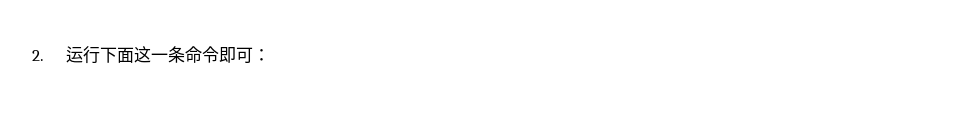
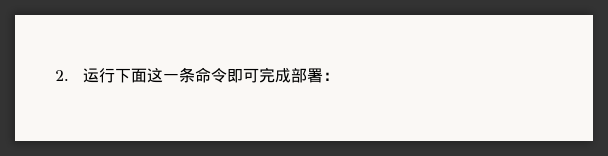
(253, 55) none -> [258,67,323,83] 完成部署

